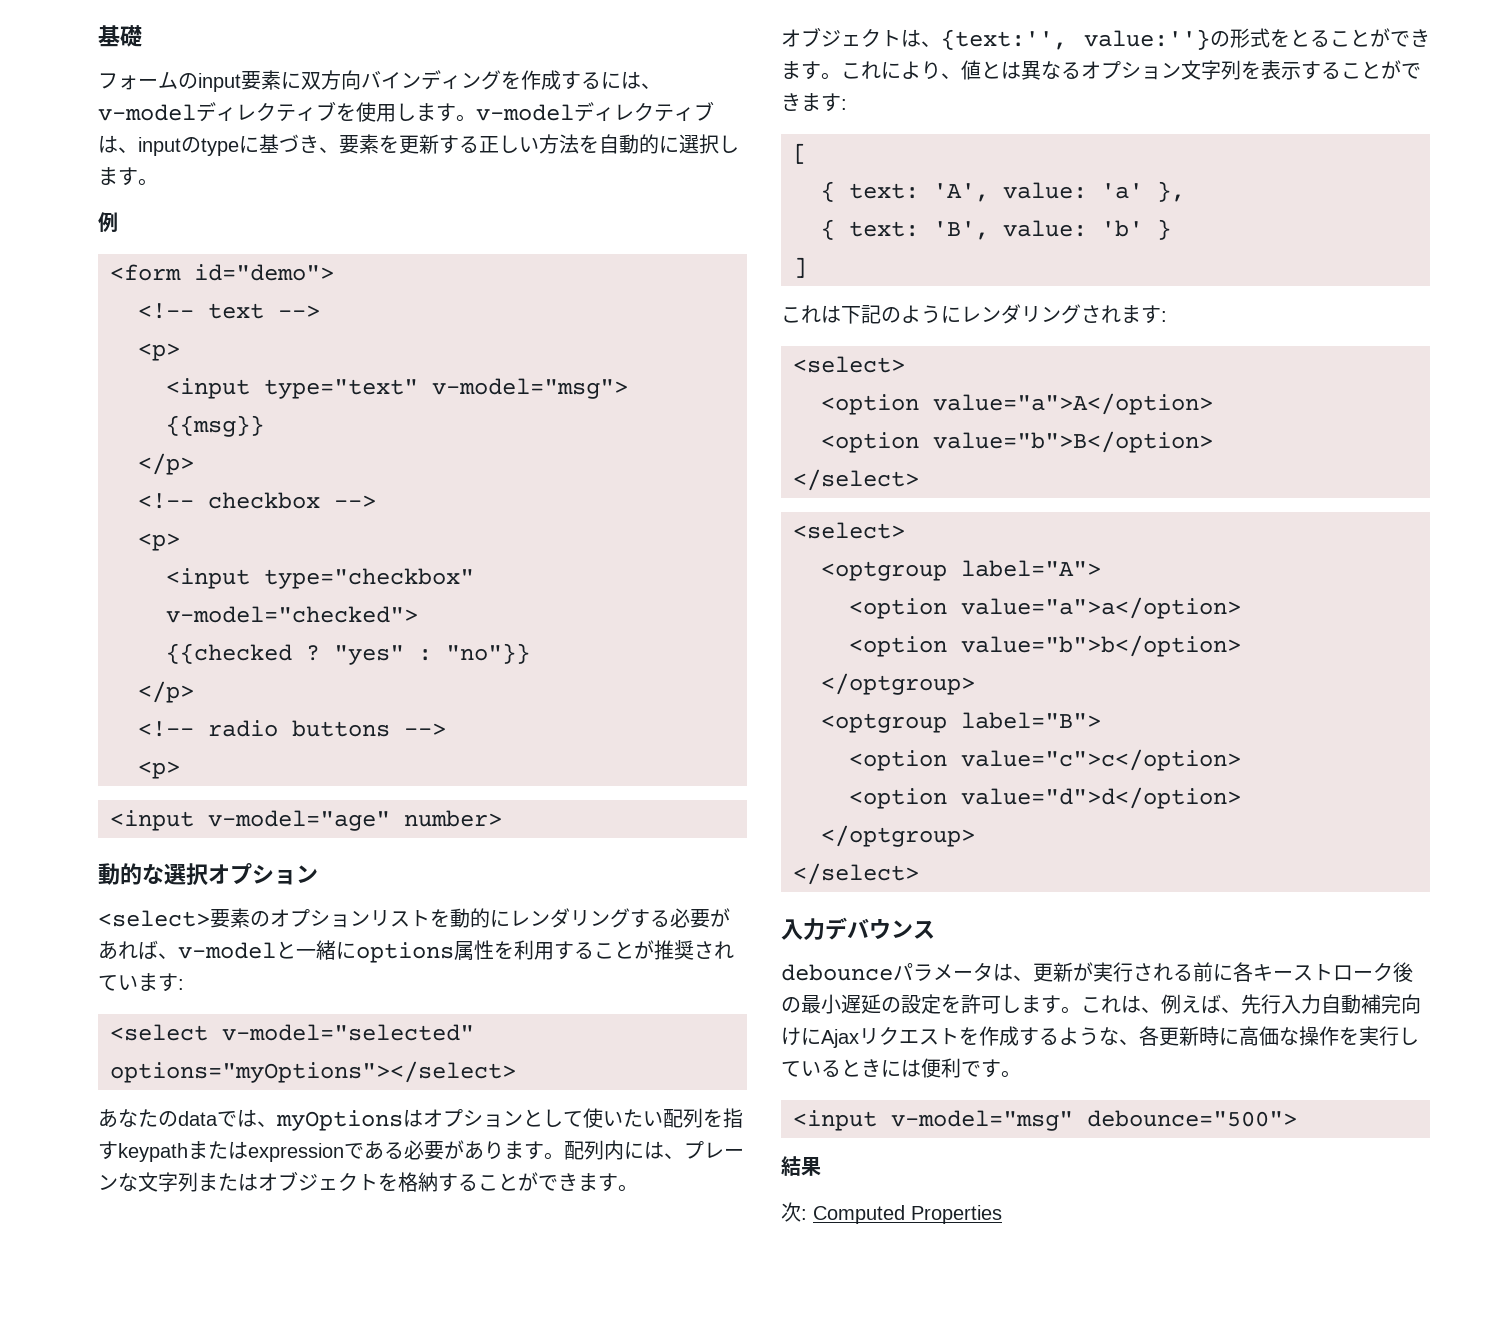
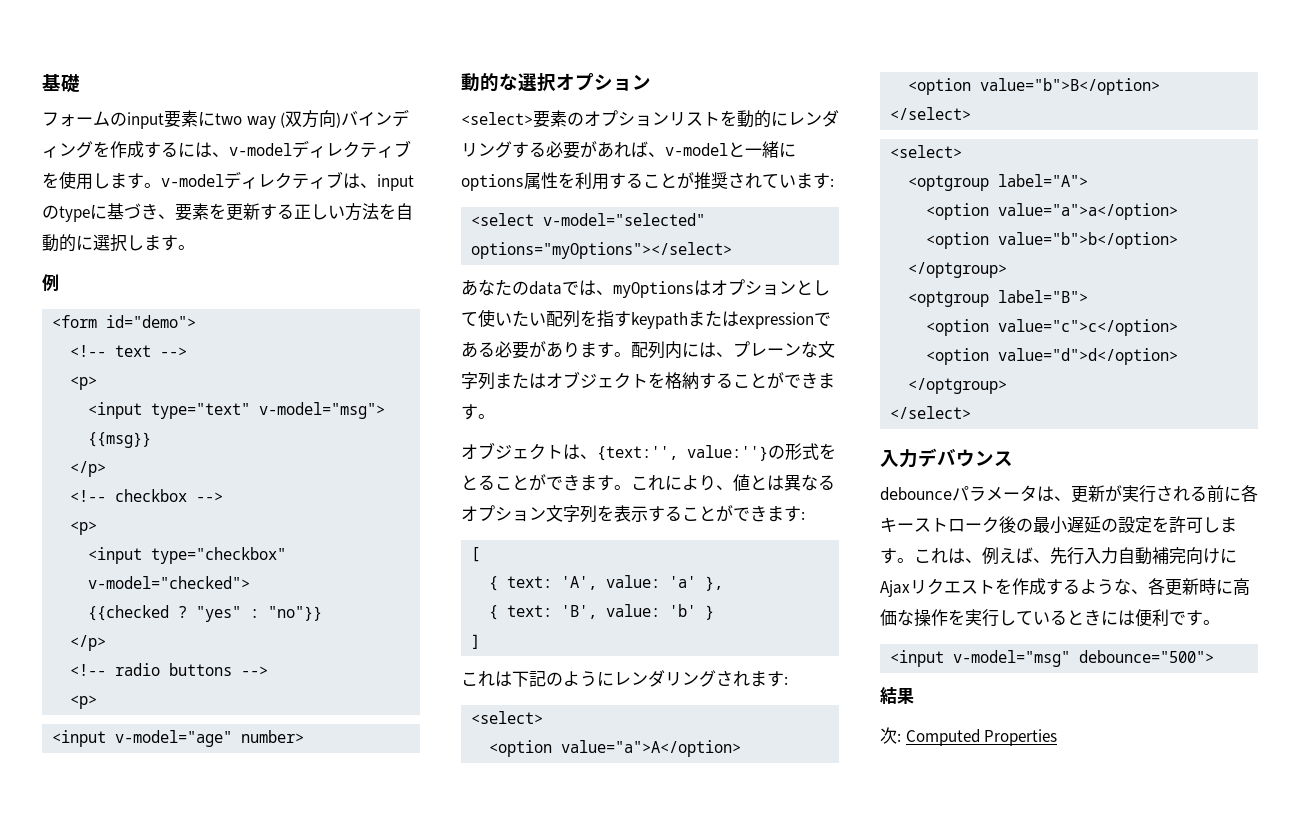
[301,70,361,90] 双方向 -> [215,110,342,129] two way (双方向)

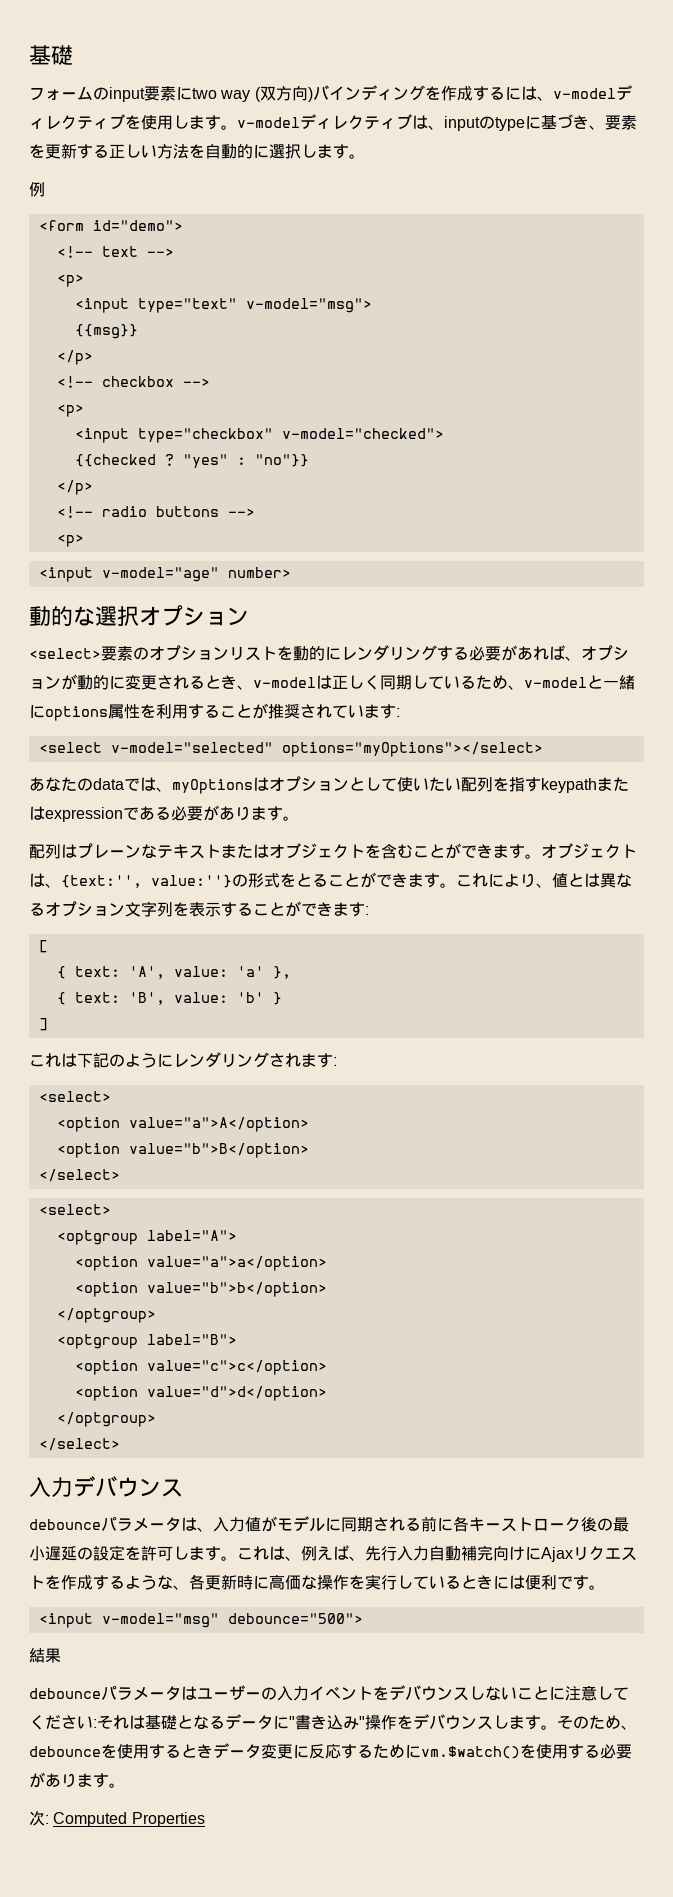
(665, 154) none -> [581,645,629,661] [29,674,524,690] オプションが動的に変更されるとき、v-modelは正しく同期しているため、
[631,341,733,359] 配列内には、 -> [29,844,77,859] // 配列は
[818,341,835,358] [461,372,495,390] 文字列 -> [157,844,221,859] テキスト
[665,372,835,390] [461,404,495,420] 格納することができます。 // -> [381,843,541,859] 含むことができます。
[1071,485,1156,503] 更新が実行 -> [213,1516,373,1532] 入力値がモデルに同期
(914, 696) none -> [29,1685,629,1701] [29,1714,637,1730] [29,1743,632,1759] [29,1772,125,1788] // debounceパラメータはユーザーの入力イベントをデバウンスしないことに注意してください:それは基礎となるデータに"書き込み"操作をデバウンスします。そのため、debounceを使用するときデータ変更に反応するためにvm.$watch()を使用する必要があります。

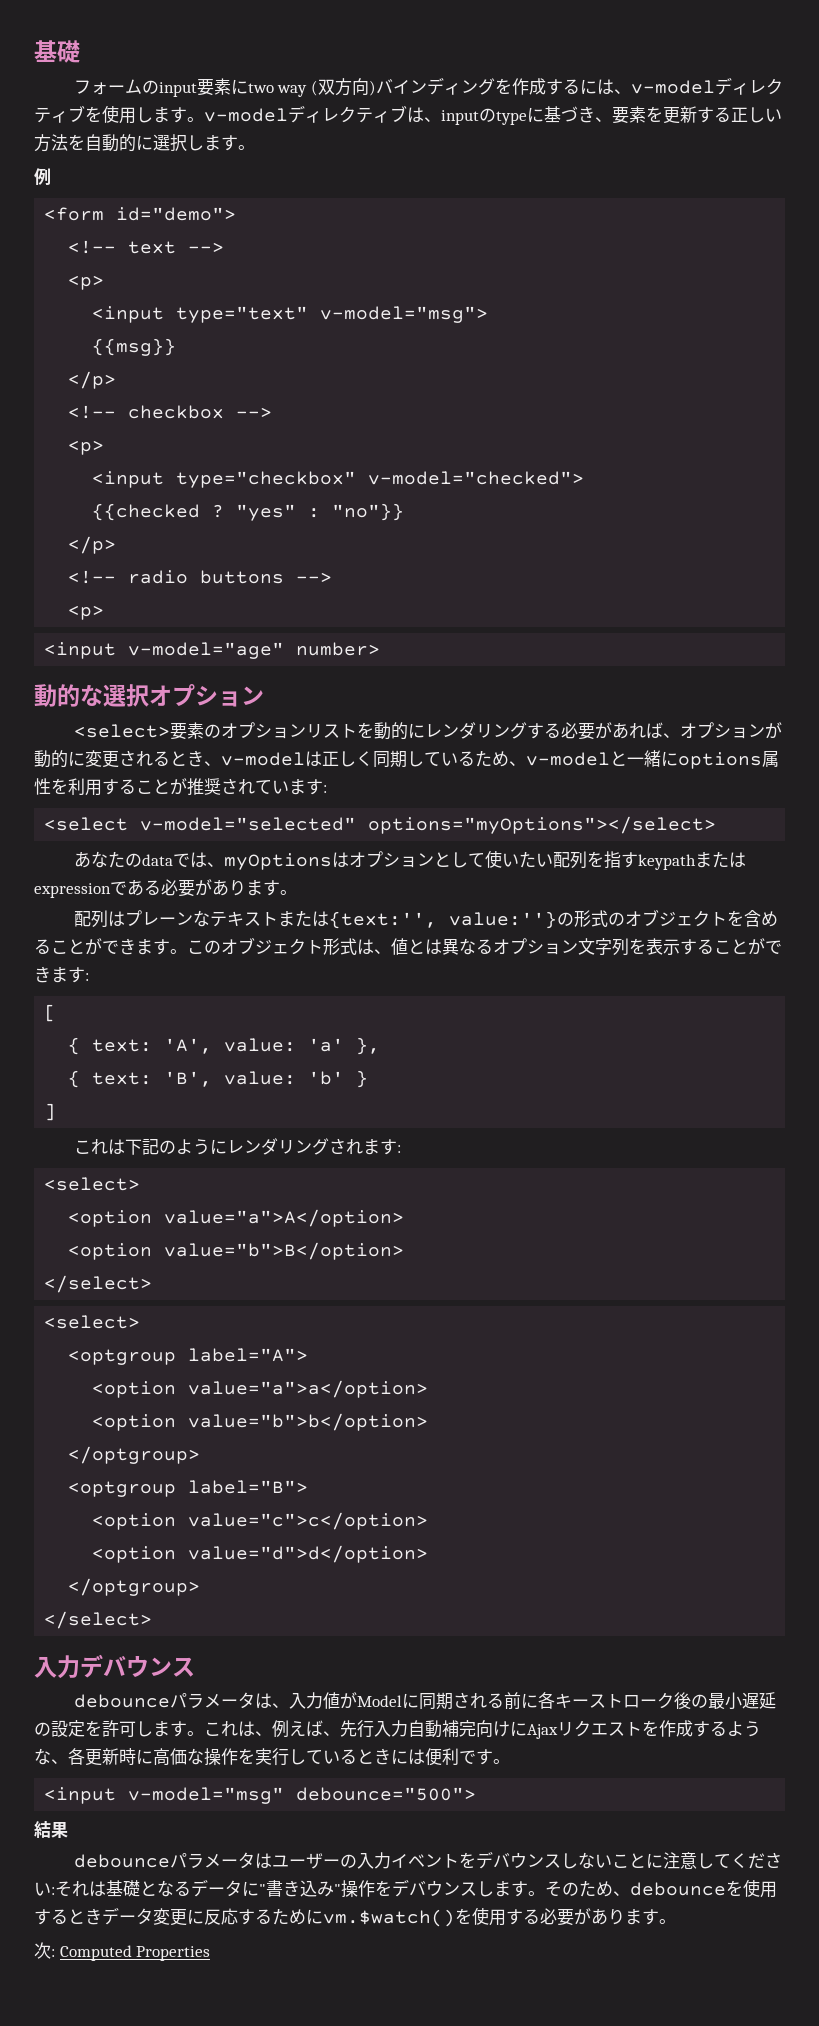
[269,843,637,859] [29,873,312,888] オブジェクトを含むことができます。オブジェクトは、{text:'', value:''}の形式をと -> [328,909,778,929] {text:'', value:''}の形式のオブジェクトを含め
[472,873,536,888] れにより -> [204,937,374,955] のオブジェクト形式は
[277,1516,325,1532] モデル -> [356,1695,402,1707] Model

